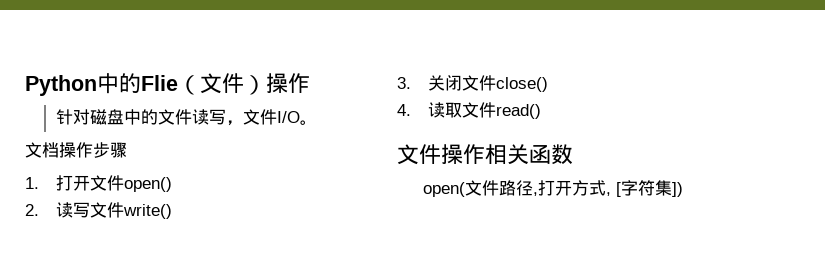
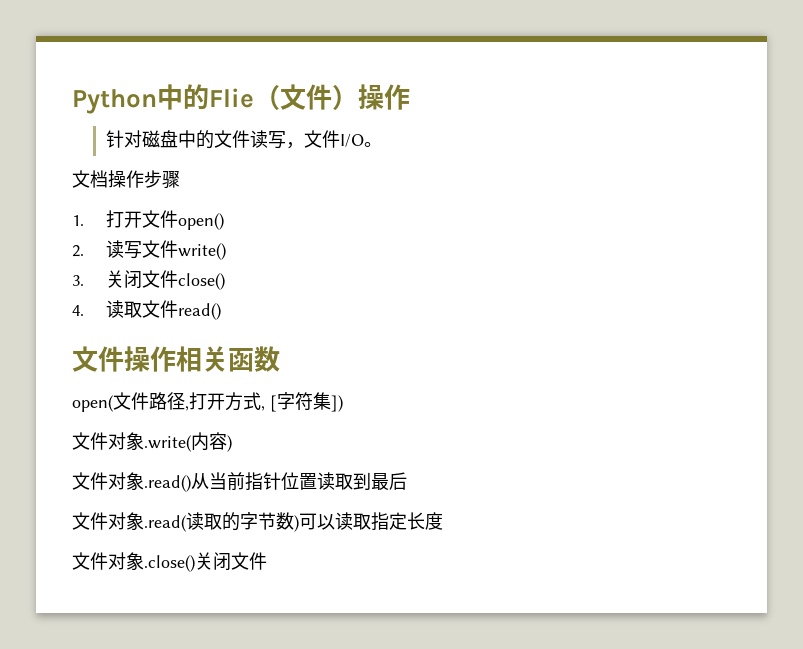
(683, 189) none -> [72,432,232,452] [72,472,407,492] [72,512,443,532] [72,552,267,572] // 文件对象.write(内容) // 文件对象.read()从当前指针位置读取到最后 // 文件对象.read(读取的字节数)可以读取指定长度 // 文件对象.close()关闭文件

